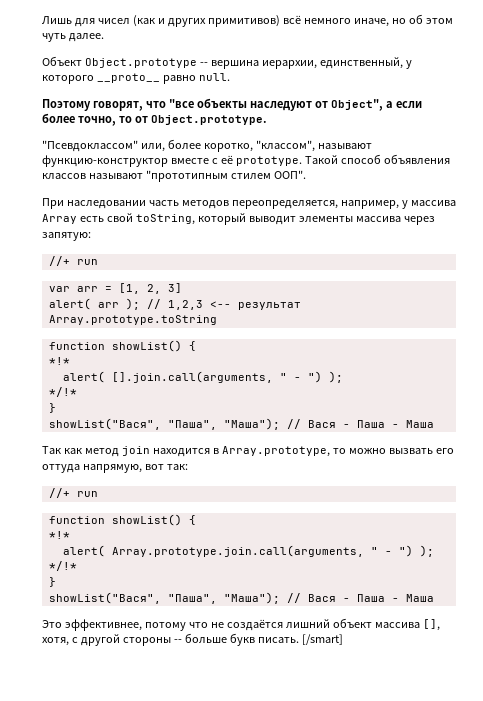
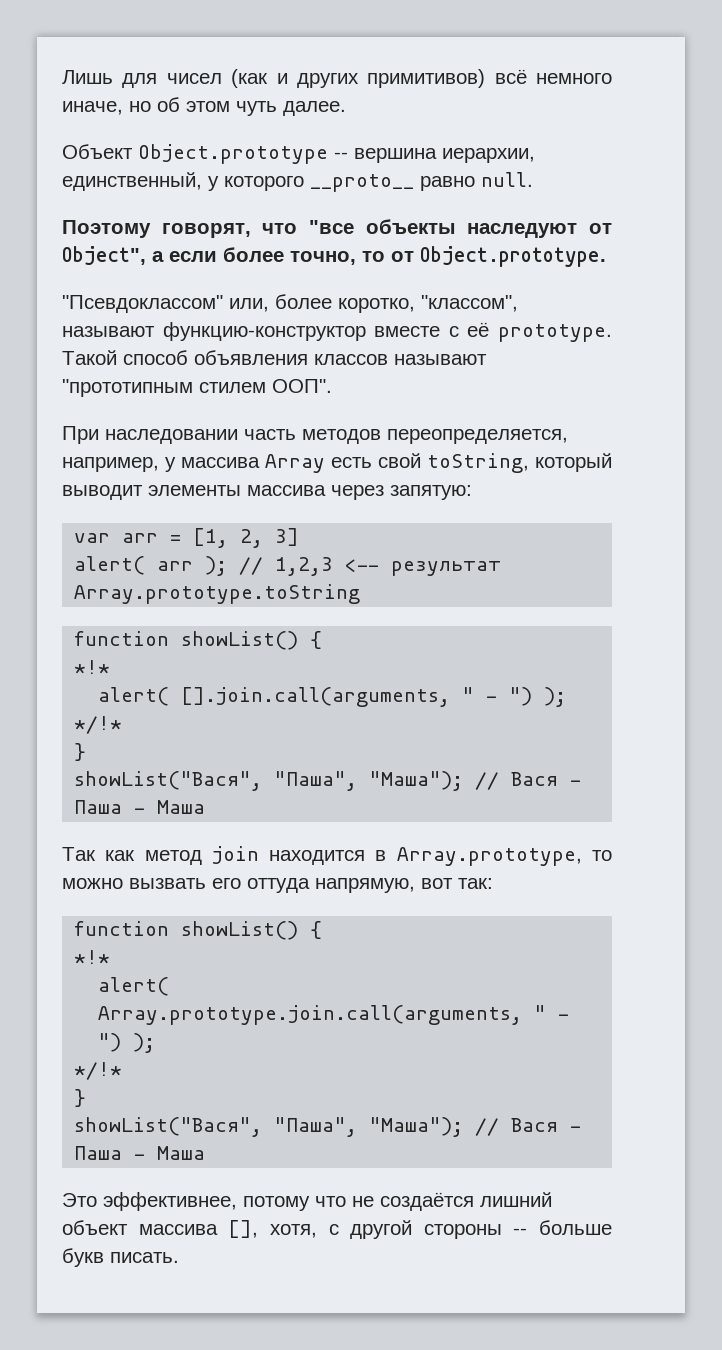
[48,256,98,266] // //+ run -> (472, 492) none
[48,488,98,498] // //+ run -> (493, 883) none
[301,634,343,645] [/smart] -> (179, 1257) none

